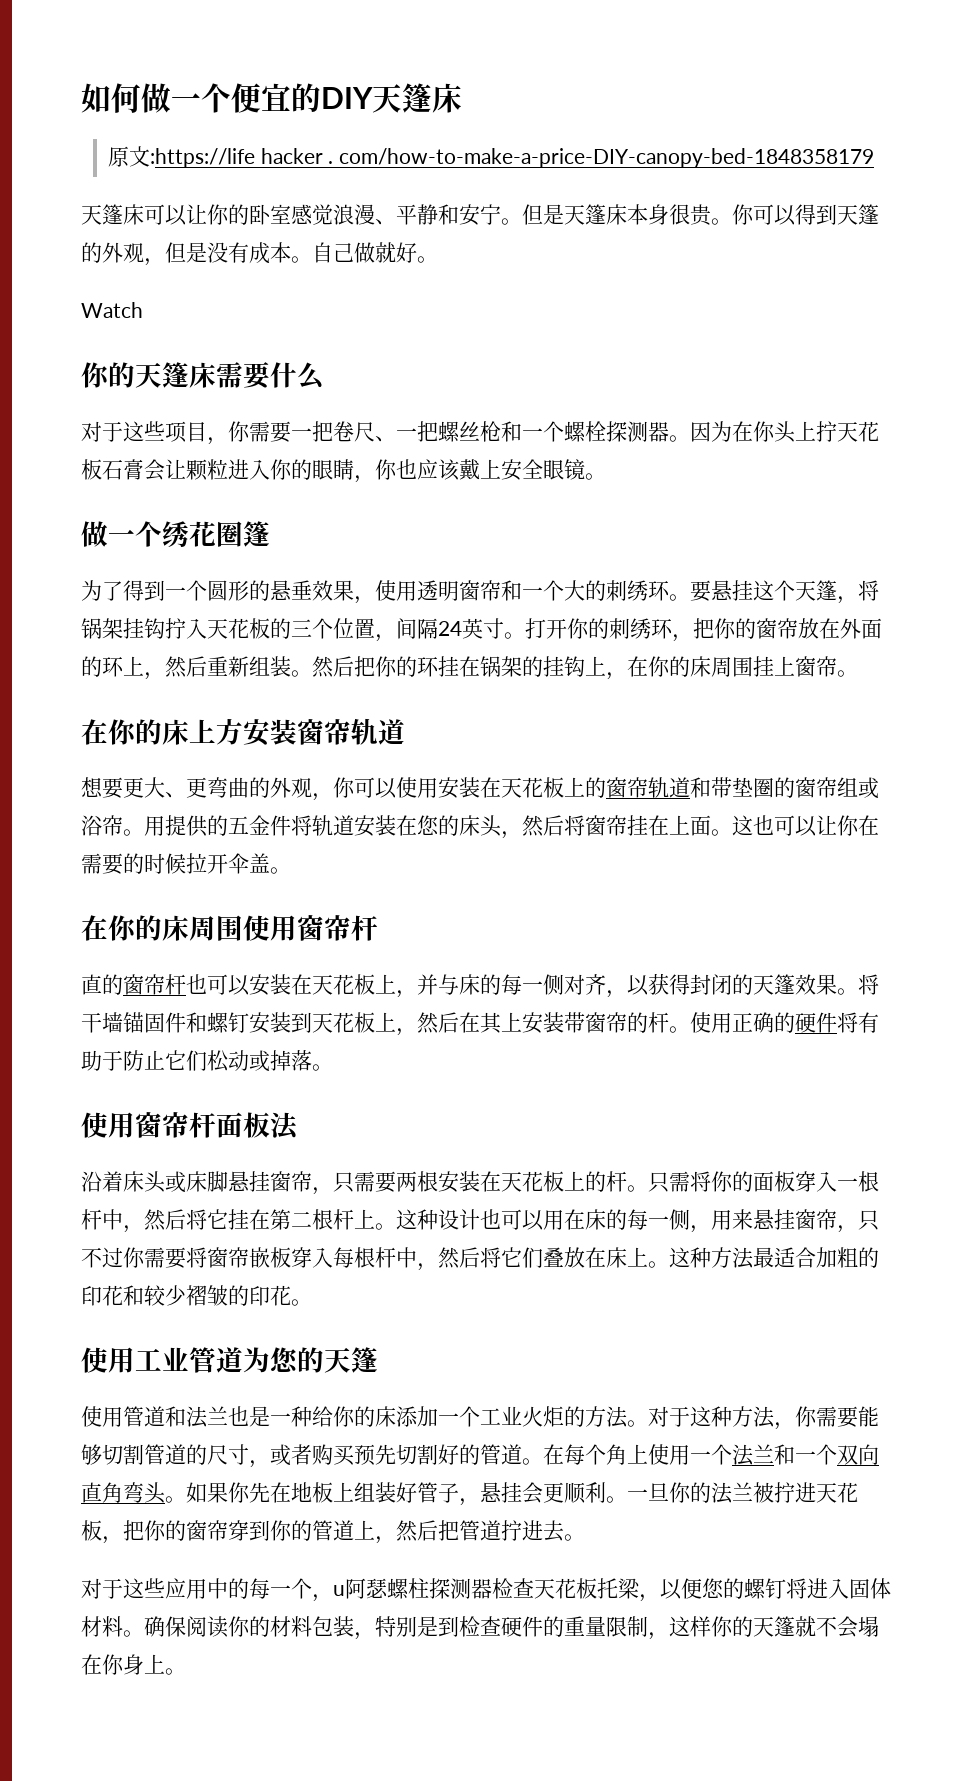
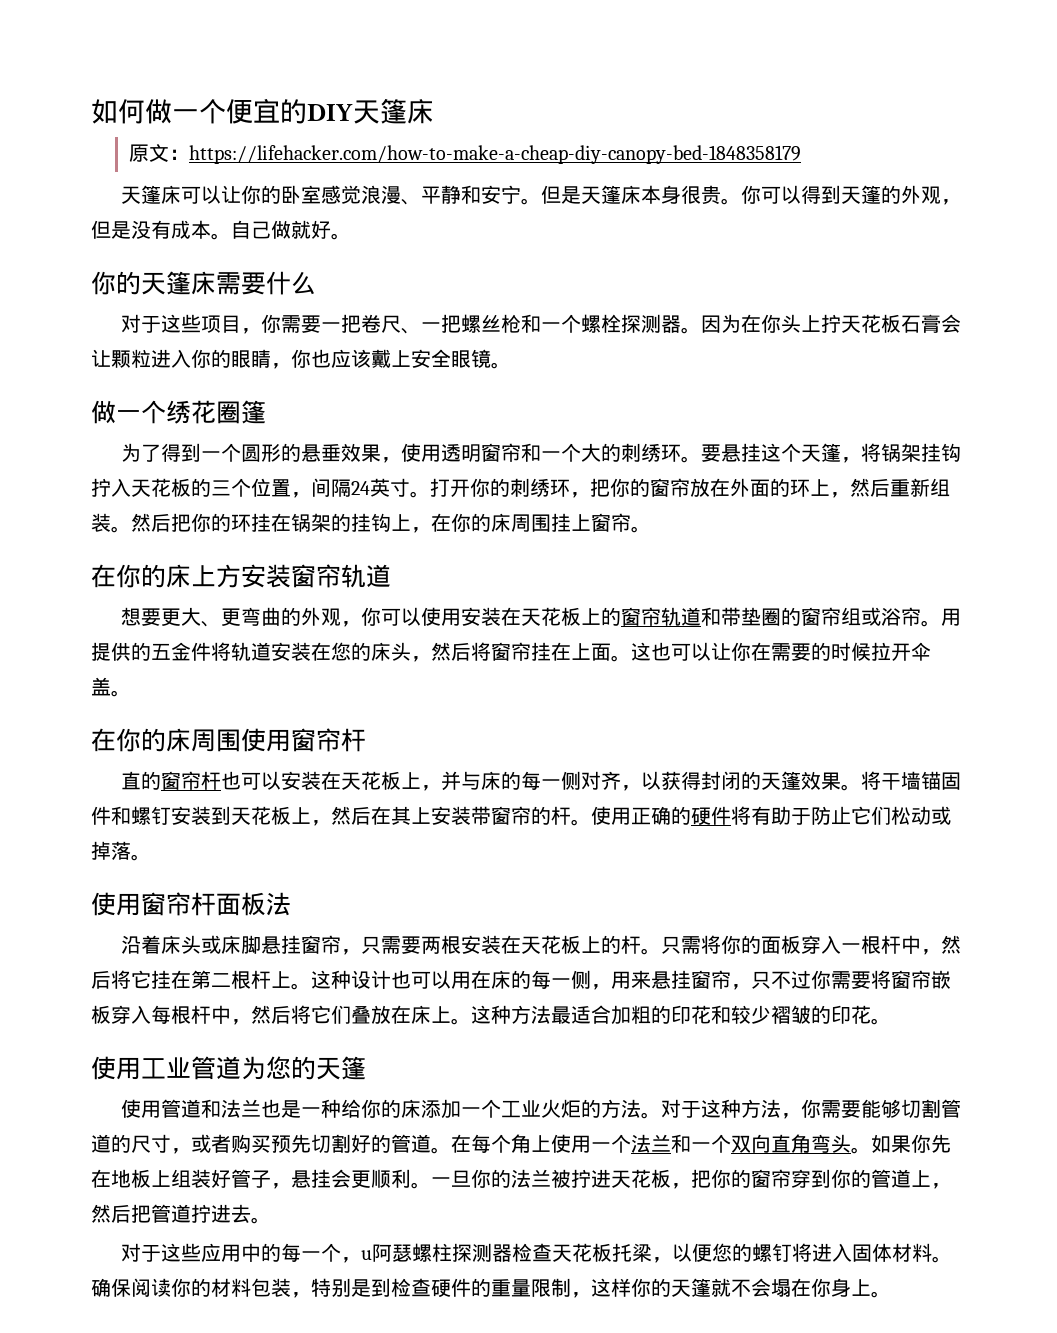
[150,148,875,168] :https://life hacker . com/how-to-make-a-price-DIY-canopy-bed-1848358179 -> [169,145,802,164] ：https://lifehacker.com/how-to-make-a-cheap-diy-canopy-bed-1848358179
[81,302,143,318] // Watch -> (351, 236) none

